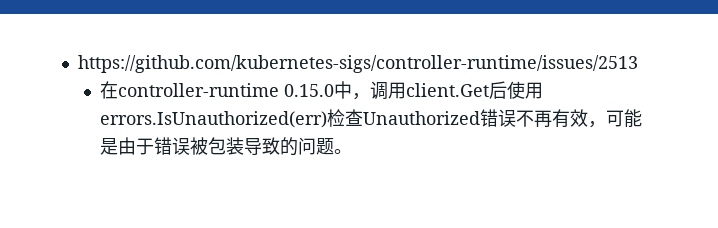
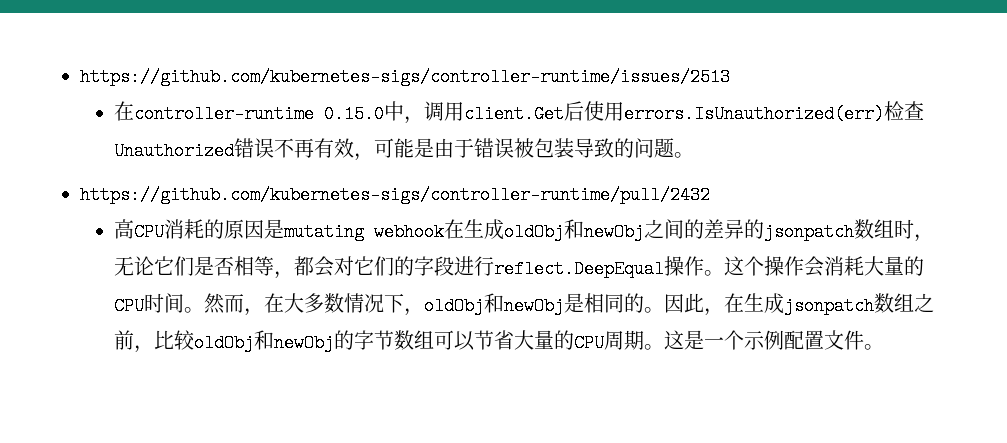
(353, 151) none -> [80,186,710,204] [113,219,934,242] [113,256,924,279] [113,293,934,316] [113,330,884,353] // https://github.com/kubernetes-sigs/controller-runtime/pull/2432 // 高CPU消耗的原因是mutating webhook在生成oldObj和newObj之间的差异的jsonpatch数组时，无论它们是否相等，都会对它们的字段进行reflect.DeepEqual操作。这个操作会消耗大量的CPU时间。然而，在大多数情况下，oldObj和newObj是相同的。因此，在生成jsonpatch数组之前，比较oldObj和newObj的字节数组可以节省大量的CPU周期。这是一个示例配置文件。

